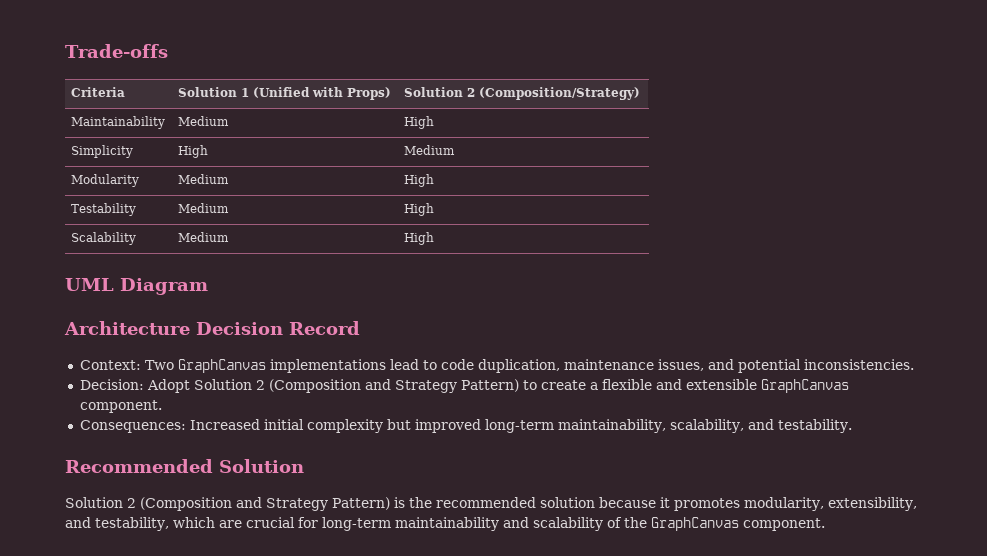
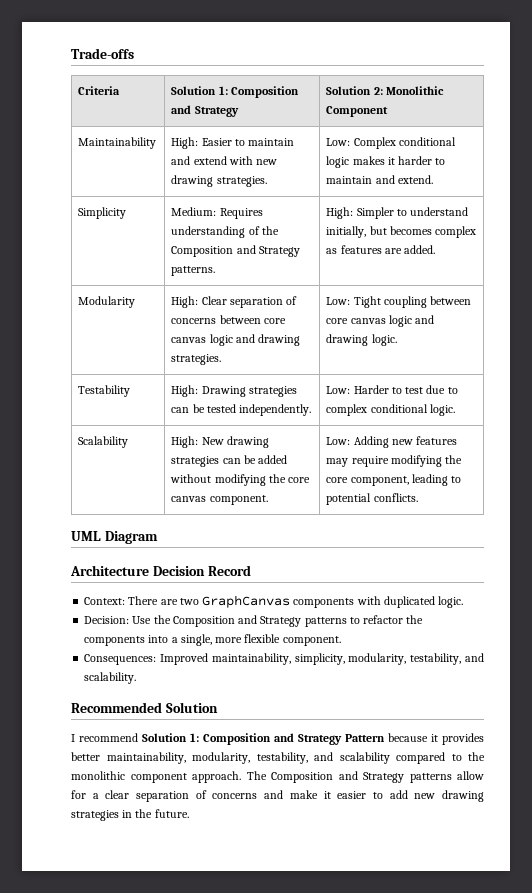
[241,87,392,100] [404,87,641,100] [71,116,166,129] [178,116,230,126] [404,116,435,129] [71,145,134,158] [178,145,209,158] [404,145,456,155] [71,174,140,187] [178,174,230,184] [404,174,435,187] [71,203,137,216] [178,203,230,213] [404,203,435,216] [71,232,137,245] [178,232,230,242] [404,232,435,245] 1 (Unified with Props) | Solution 2 (Composition/Strategy) // Maintainability | Medium | High // Simplicity | High | Medium // Modularity | Medium | High // Testability | Medium | High // Scalability | Medium | High -> [218,86,299,98] [171,105,239,117] [326,86,444,95] [326,106,389,117] [78,137,157,149] [171,137,295,149] [171,156,278,165] [171,175,267,187] [326,137,456,149] [326,156,446,168] [326,175,433,184] [78,207,127,219] [171,207,263,219] [171,226,279,238] [171,245,300,257] [171,266,216,276] [326,207,469,219] [326,226,477,238] [326,245,436,254] [78,296,136,308] [171,296,298,308] [171,315,286,324] [171,334,301,346] [171,354,222,365] [326,296,472,308] [326,315,435,327] [326,334,397,346] [78,385,131,397] [171,385,297,397] [171,404,312,416] [326,385,458,394] [326,404,455,416] [78,436,129,448] [171,436,269,448] [171,455,288,467] [170,474,311,486] [171,495,268,505] [326,436,458,448] [326,455,463,467] [326,474,462,486] [326,493,418,505] 1: Composition and Strategy | Solution 2: Monolithic Component // Maintainability | High: Easier to maintain and extend with new drawing strategies. | Low: Complex conditional logic makes it harder to maintain and extend. // Simplicity | Medium: Requires understanding of the Composition and Strategy patterns. | High: Simpler to understand initially, but becomes complex as features are added. // Modularity | High: Clear separation of concerns between core canvas logic and drawing strategies. | Low: Tight coupling between core canvas logic and drawing logic. // Testability | High: Drawing strategies can be tested independently. | Low: Harder to test due to complex conditional logic. // Scalability | High: New drawing strategies can be added without modifying the core canvas component. | Low: Adding new features may require modifying the core component, leading to potential conflicts.
[144,359,914,373] [79,379,849,393] [79,400,162,413] [79,419,852,433] [65,459,304,473] [65,497,917,511] [65,517,825,531] Two GraphCanvas implementations lead to code duplication, maintenance issues, and potential inconsistencies. // Decision: Adopt Solution 2 (Composition and Strategy Pattern) to create a flexible and extensible GraphCanvas component. // Consequences: Increased initial complexity but improved long-term maintainability, scalability, and testability. // Recommended Solution // Solution 2 (Composition and Strategy Pattern) is the recommended solution because it promotes modularity, extensibility, and testability, which are crucial for long-term maintainability and scalability of the GraphCanvas component. -> [128,595,464,608] [84,615,424,627] [84,634,341,646] [84,653,485,665] [84,672,137,684] [71,702,218,713] [71,733,484,745] [71,752,485,764] [71,771,484,783] [71,790,484,802] [71,809,189,821] There are two GraphCanvas components with duplicated logic. // Decision: Use the Composition and Strategy patterns to refactor the components into a single, more flexible component. // Consequences: Improved maintainability, simplicity, modularity, testability, and scalability. // Recommended Solution // I recommend Solution 1: Composition and Strategy Pattern because it provides better maintainability, modularity, testability, and scalability compared to the monolithic component approach. The Composition and Strategy patterns allow for a clear separation of concerns and make it easier to add new drawing strategies in the future.

